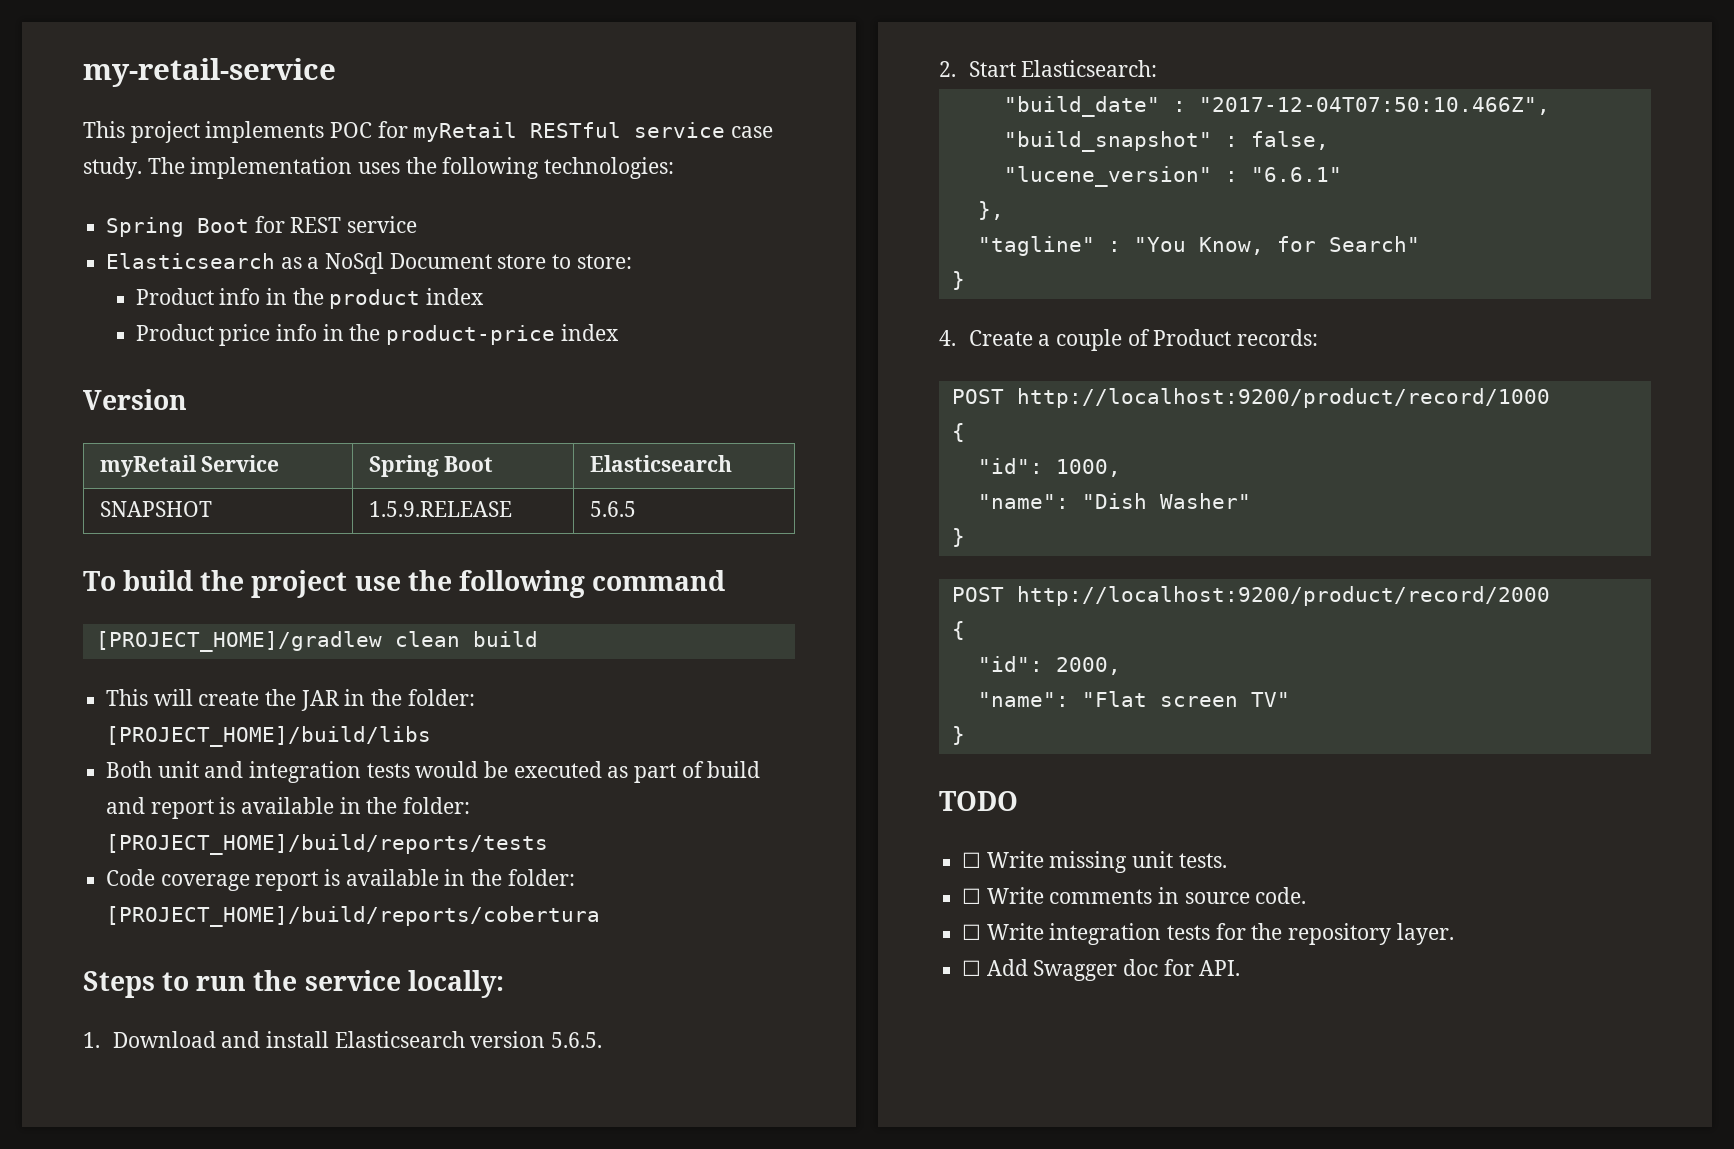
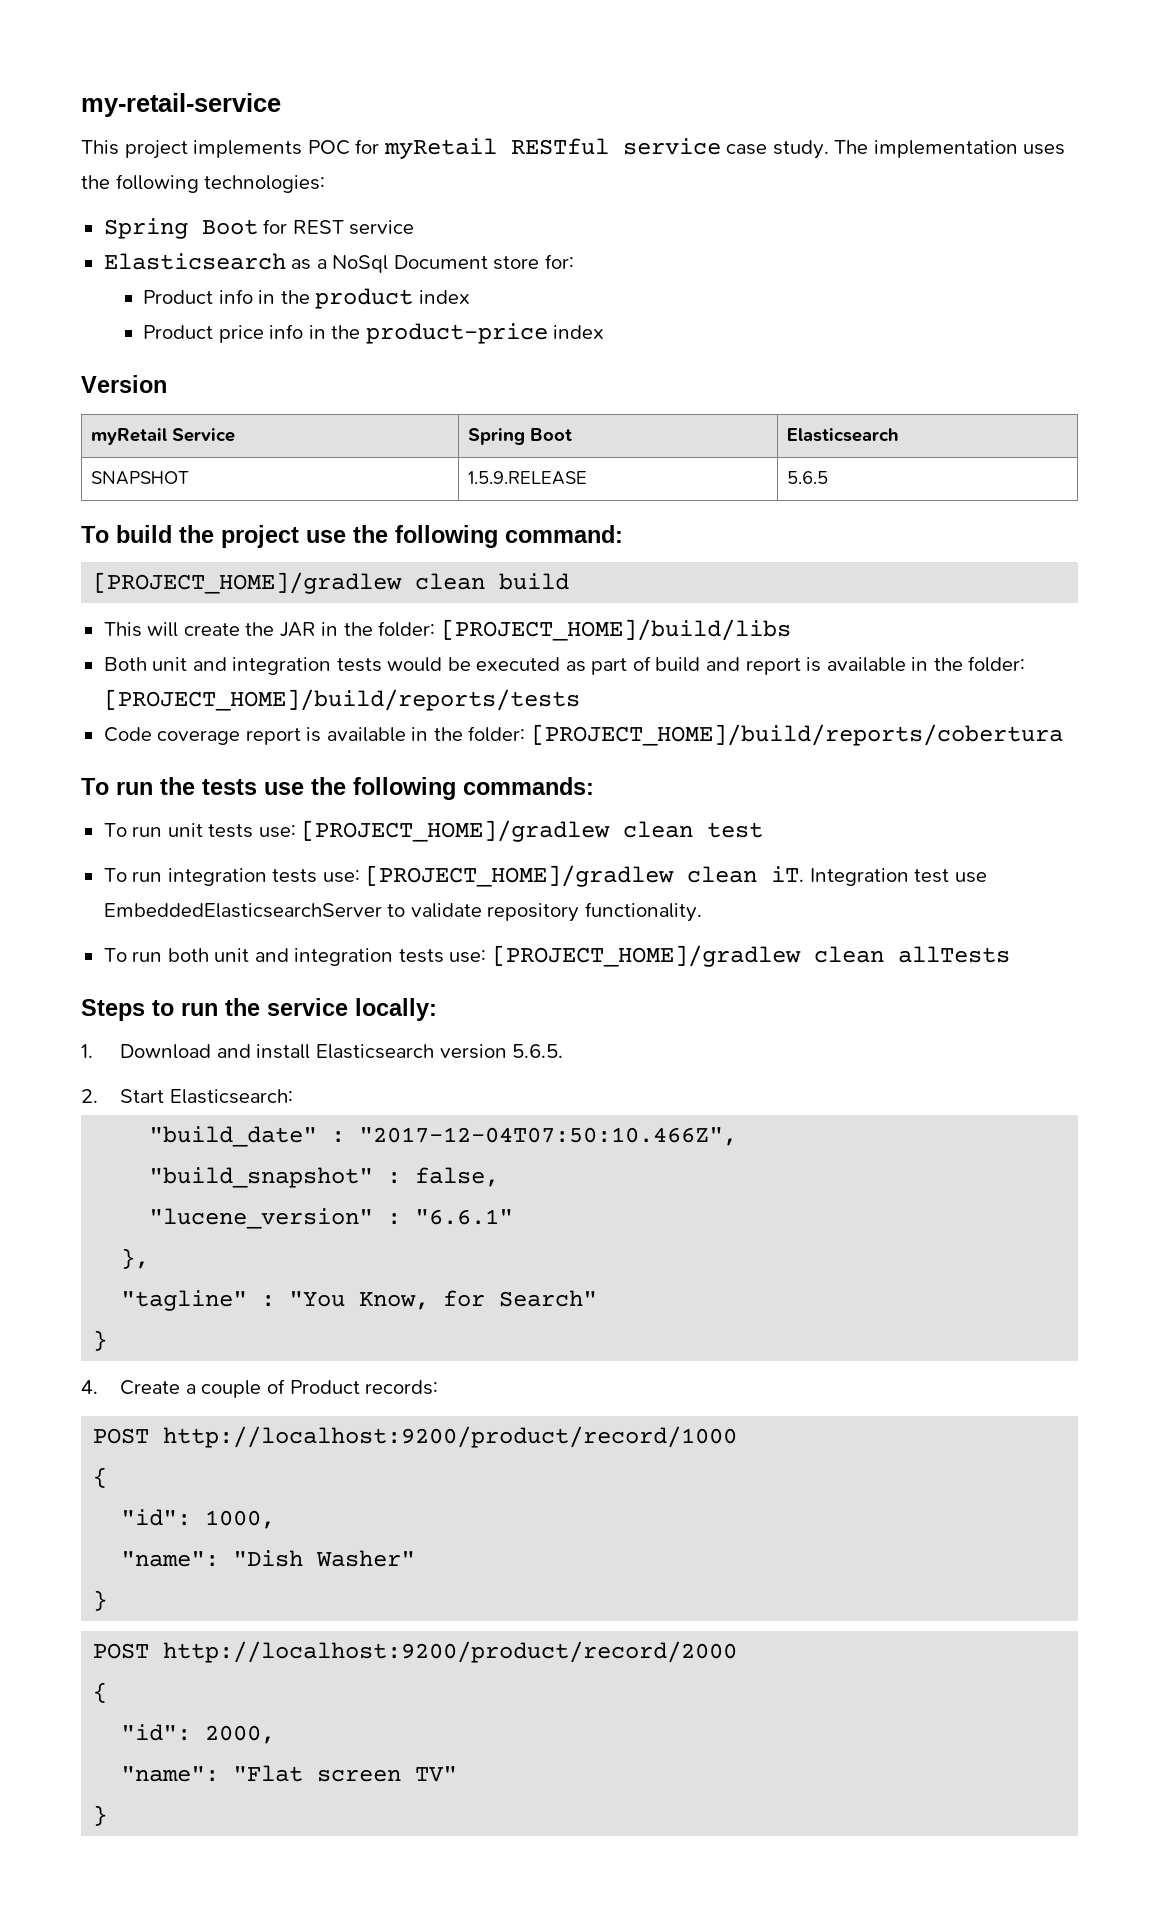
[552,254,632,269] to store: -> [544,254,574,269] for:
[592,570,726,591] command -> [505,525,623,543] command:
(601, 916) none -> [81,777,594,800] [103,820,764,842] [103,865,987,887] [103,902,702,922] [103,945,1010,967] // To run the tests use the following commands: // To run unit tests use: [PROJECT_HOME]/gradlew clean test // To run integration tests use: [PROJECT_HOME]/gradlew clean iT. Integration test use EmbeddedElasticsearchServer to validate repository functionality. // To run both unit and integration tests use: [PROJECT_HOME]/gradlew clean allTests
[939,791,1018,811] [962,851,1227,873] [962,887,1307,904] [962,923,1454,945] [962,959,1241,981] // TODO // ☐ Write missing unit tests. // ☐ Write comments in source code. // ☐ Write integration tests for the repository layer. // ☐ Add Swagger doc for API. -> (108, 1815) none

